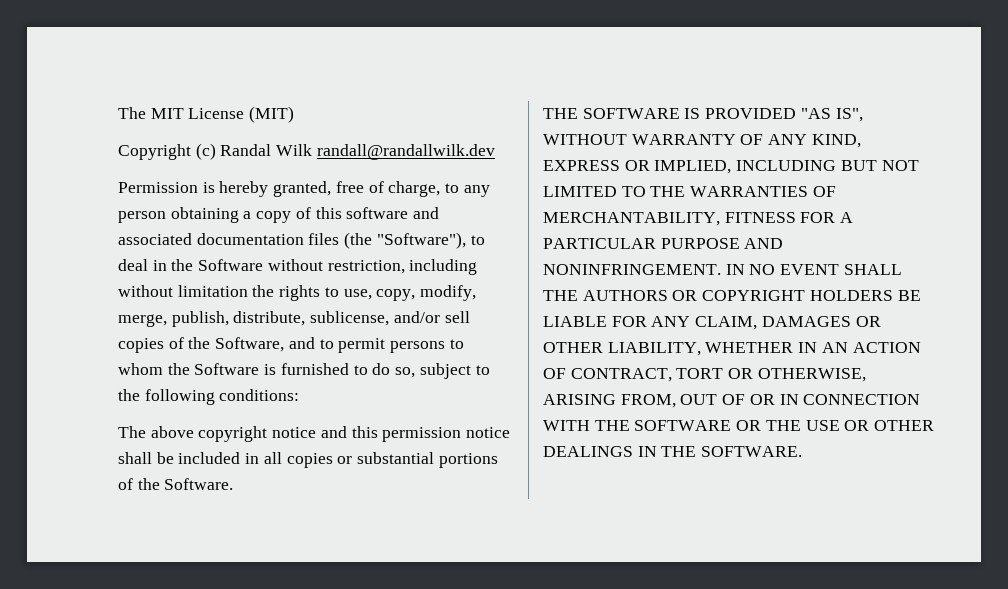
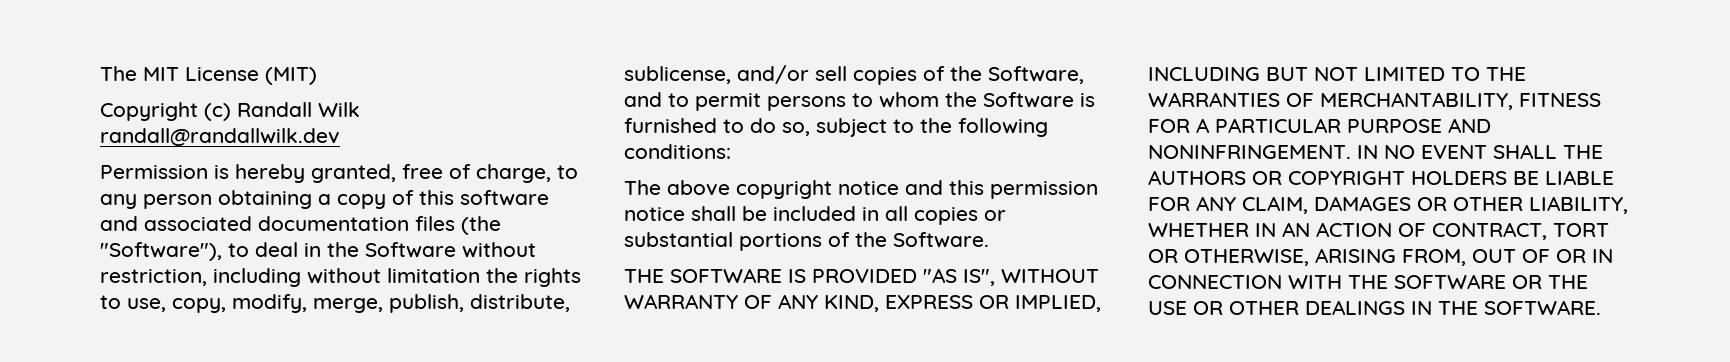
[220,144,272,156] Randal -> [237,102,312,117] Randall

